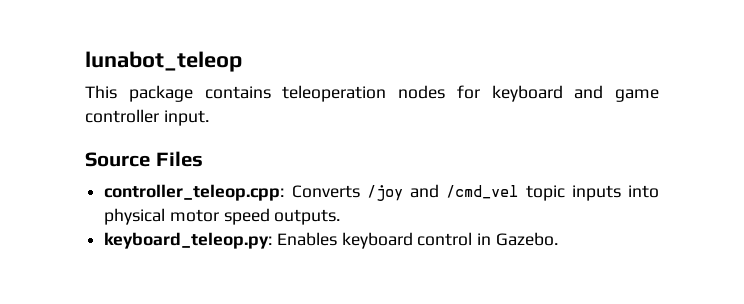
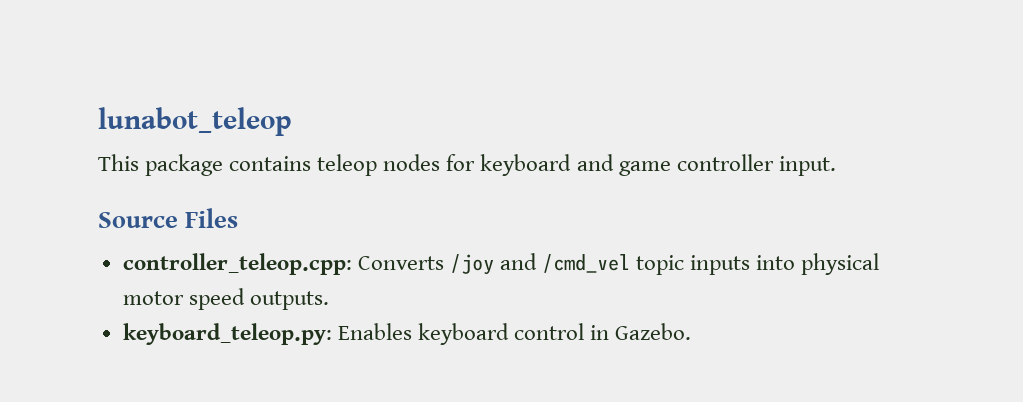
[282,85,387,102] teleoperation -> [317,154,378,176] teleop

